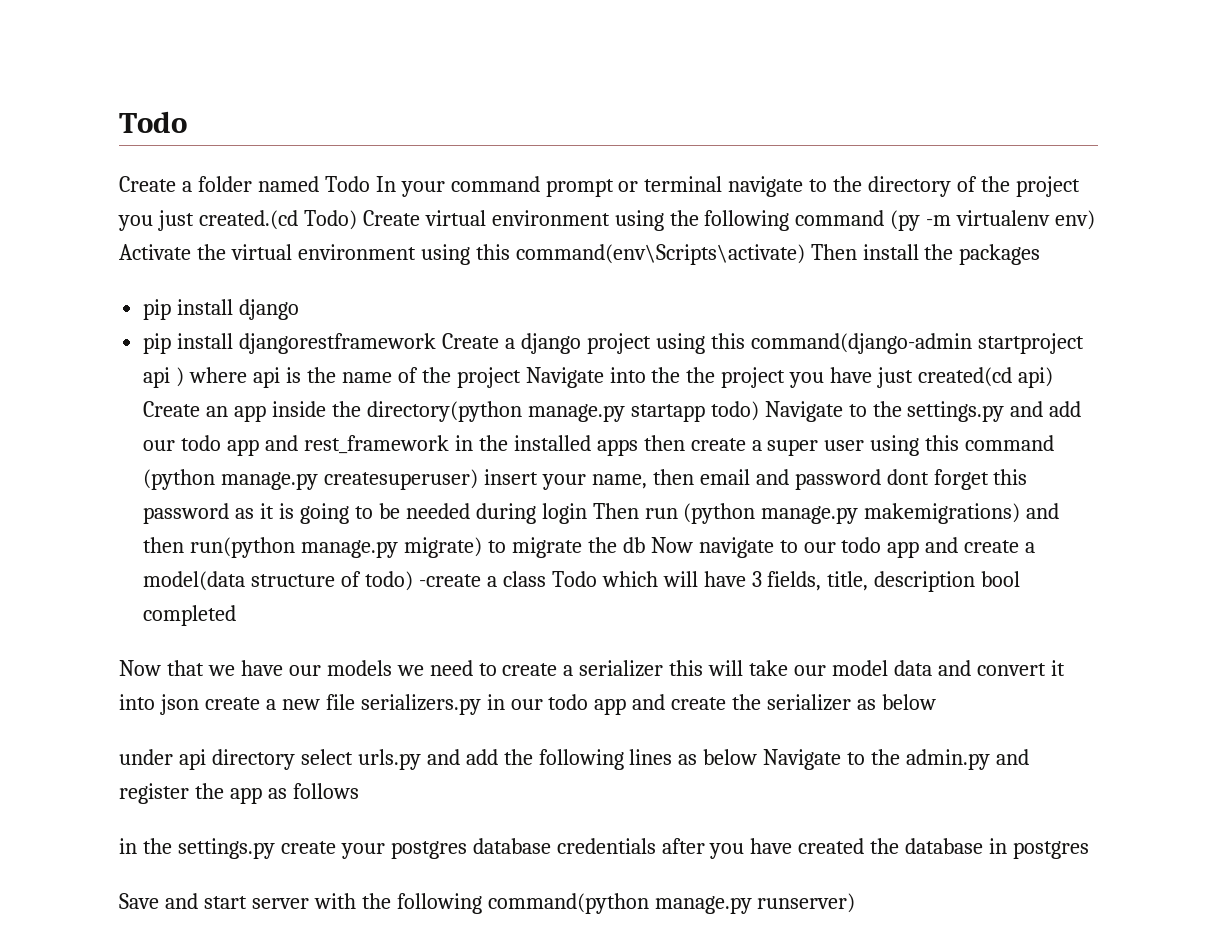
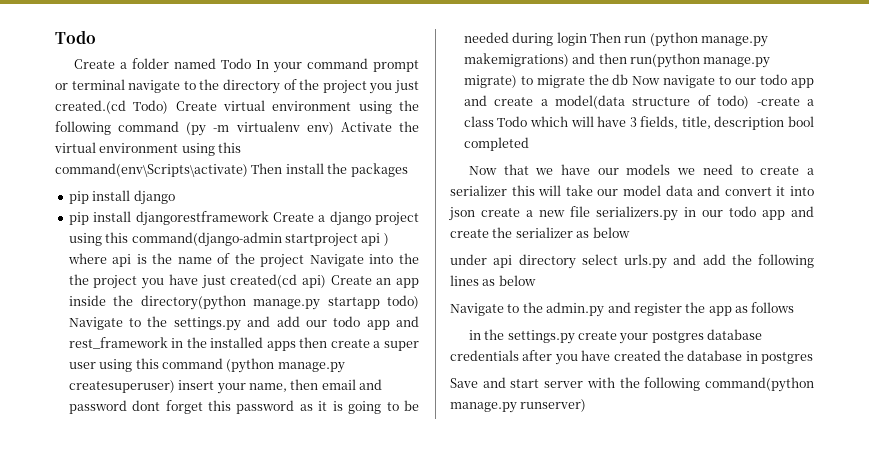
(758, 757) none -> (536, 280) //

